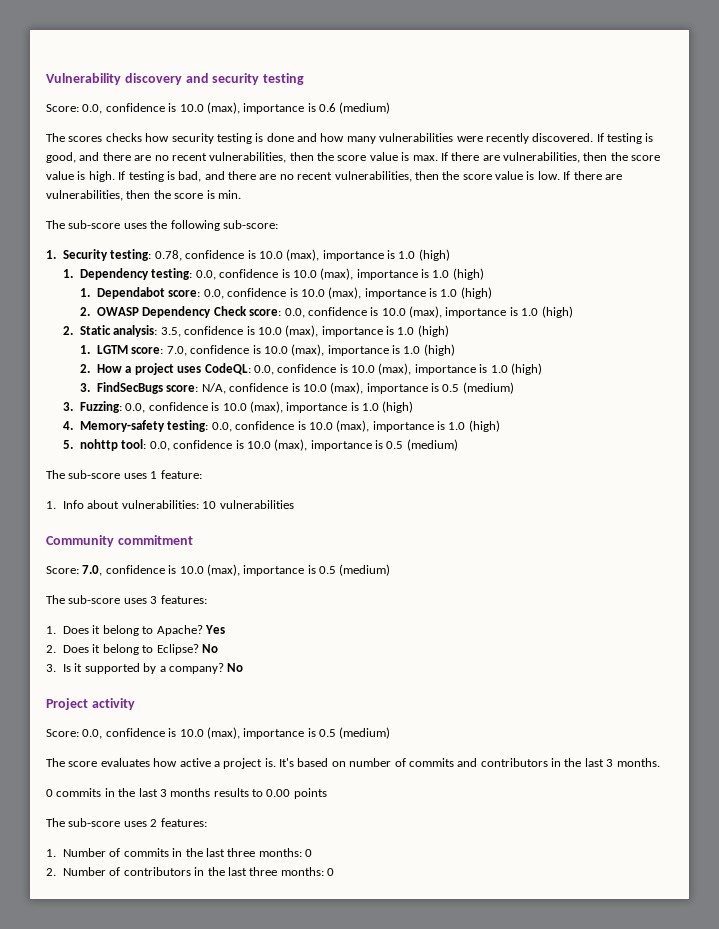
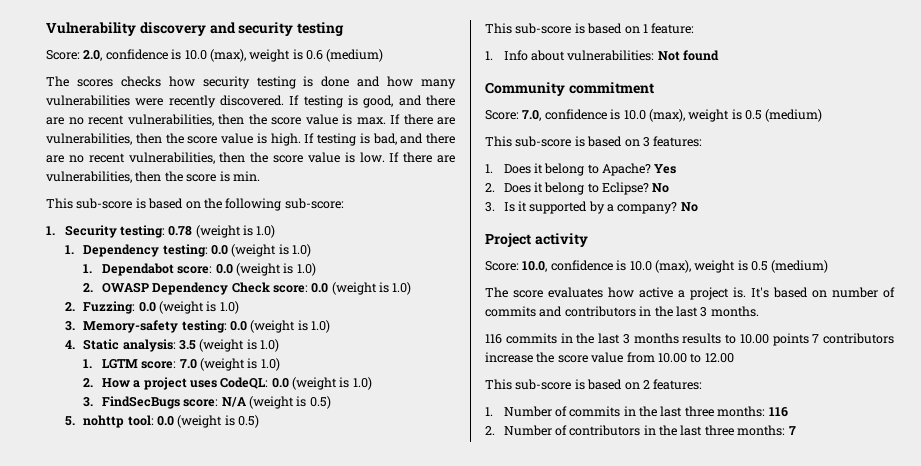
[82,102,305,114] 0.0, confidence is 10.0 (max), importance -> [83,49,291,62] 2.0, confidence is 10.0 (max), weight
[46,220,147,229] The sub-score uses -> [46,198,201,209] This sub-score is based on
[154,249,450,261] [63,268,484,280] [80,287,492,299] 0.78, confidence is 10.0 (max), importance is 1.0 (high) // 1. Dependency testing: 0.0, confidence is 10.0 (max), importance is 1.0 (high) // 1. Dependabot score: 0.0, confidence is 10.0 (max), importance is 1.0 (high) -> [168,225,276,238] [64,244,312,257] [83,263,316,276] 0.78 (weight is 1.0) // 1. Dependency testing: 0.0 (weight is 1.0) // 1. Dependabot score: 0.0 (weight is 1.0)
[284,306,573,318] [63,325,449,337] [80,344,455,356] 0.0, confidence is 10.0 (max), importance is 1.0 (high) // 2. Static analysis: 3.5, confidence is 10.0 (max), importance is 1.0 (high) // 1. LGTM score: 7.0, confidence is 10.0 (max), importance is 1.0 (high) -> [311,282,412,295] [64,301,239,314] [64,320,331,333] [64,339,280,352] [83,358,280,371] 0.0 (weight is 1.0) // 2. Fuzzing: 0.0 (weight is 1.0) // 3. Memory-safety testing: 0.0 (weight is 1.0) // 4. Static analysis: 3.5 (weight is 1.0) // 1. LGTM score: 7.0 (weight is 1.0)
[253,363,542,375] [80,382,514,394] [63,401,414,413] [63,420,500,432] [63,439,458,451] [46,470,147,479] 0.0, confidence is 10.0 (max), importance is 1.0 (high) // 3. FindSecBugs score: N/A, confidence is 10.0 (max), importance is 0.5 (medium) // 3. Fuzzing: 0.0, confidence is 10.0 (max), importance is 1.0 (high) // 4. Memory-safety testing: 0.0, confidence is 10.0 (max), importance is 1.0 (high) // 5. nohttp tool: 0.0, confidence is 10.0 (max), importance is 0.5 (medium) // The sub-score uses -> [271,377,372,390] [83,396,331,409] [64,415,260,428] [485,23,640,34] 0.0 (weight is 1.0) // 3. FindSecBugs score: N/A (weight is 0.5) // 5. nohttp tool: 0.0 (weight is 0.5) // This sub-score is based on
[202,500,294,509] 10 vulnerabilities -> [657,50,720,61] Not found
[243,564,391,576] [46,595,147,604] importance is 0.5 (medium) // The sub-score uses -> [688,109,823,122] [485,136,640,147] weight is 0.5 (medium) // This sub-score is based on
[82,727,305,739] 0.0, confidence is 10.0 (max), importance -> [522,260,736,273] 10.0, confidence is 10.0 (max), weight
[46,789,53,797] 0 -> [485,334,502,344] 116
[266,789,291,797] 0.00 -> [739,334,769,344] 10.00
[46,818,147,827] // The sub-score uses -> [812,333,894,344] [485,352,734,363] [485,379,640,390] 7 contributors increase the score value from 10.00 to 12.00 // This sub-score is based on
[305,849,313,857] 0 -> [768,407,788,417] 116
[327,868,335,876] 0 -> [788,426,796,435] 7

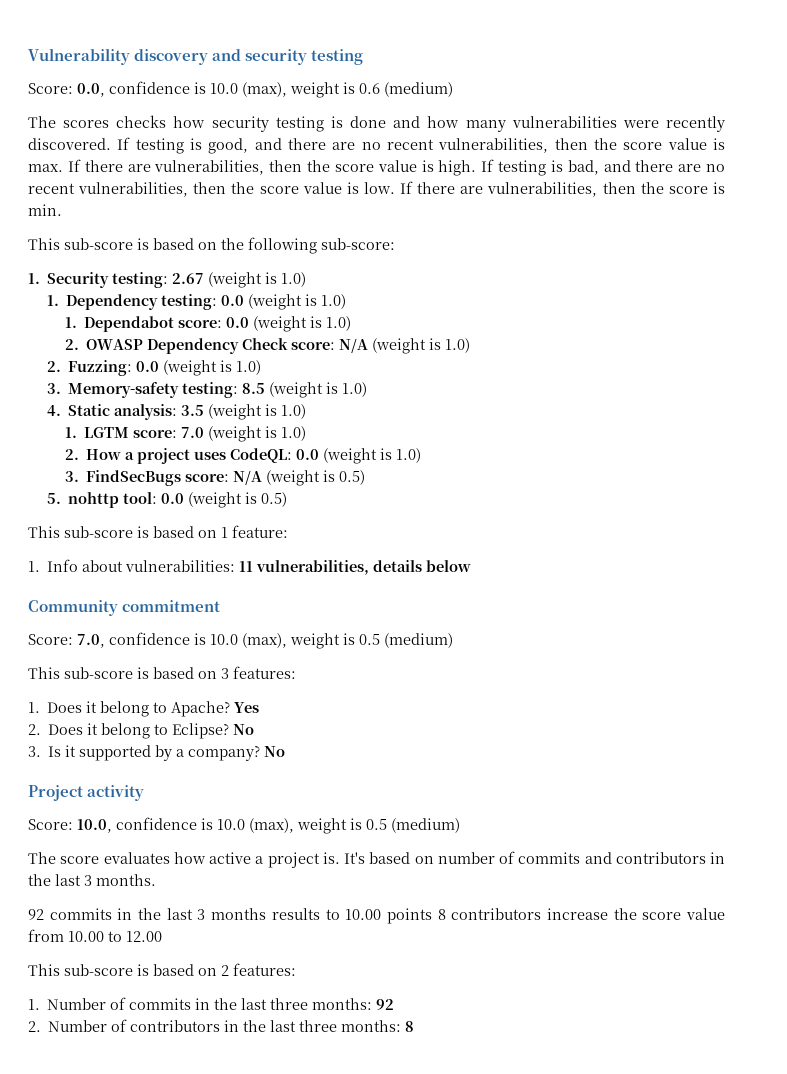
[83,50,103,61] 2.0, -> [77,83,105,97] 0.0,
[168,226,193,236] 0.78 -> [172,273,205,284] 2.67
[311,283,329,293] 0.0 -> [339,338,369,353] N/A
[229,321,247,331] 0.0 -> [241,383,265,394] 8.5
[657,50,720,61] Not found -> [239,560,472,575] 11 vulnerabilities, details below
[485,334,502,344] 116 -> [28,909,44,920] 92
[812,334,820,343] 7 -> [437,909,446,920] 8
[768,407,788,417] 116 -> [376,999,395,1010] 92
[788,426,796,435] 7 -> [405,1021,415,1032] 8

